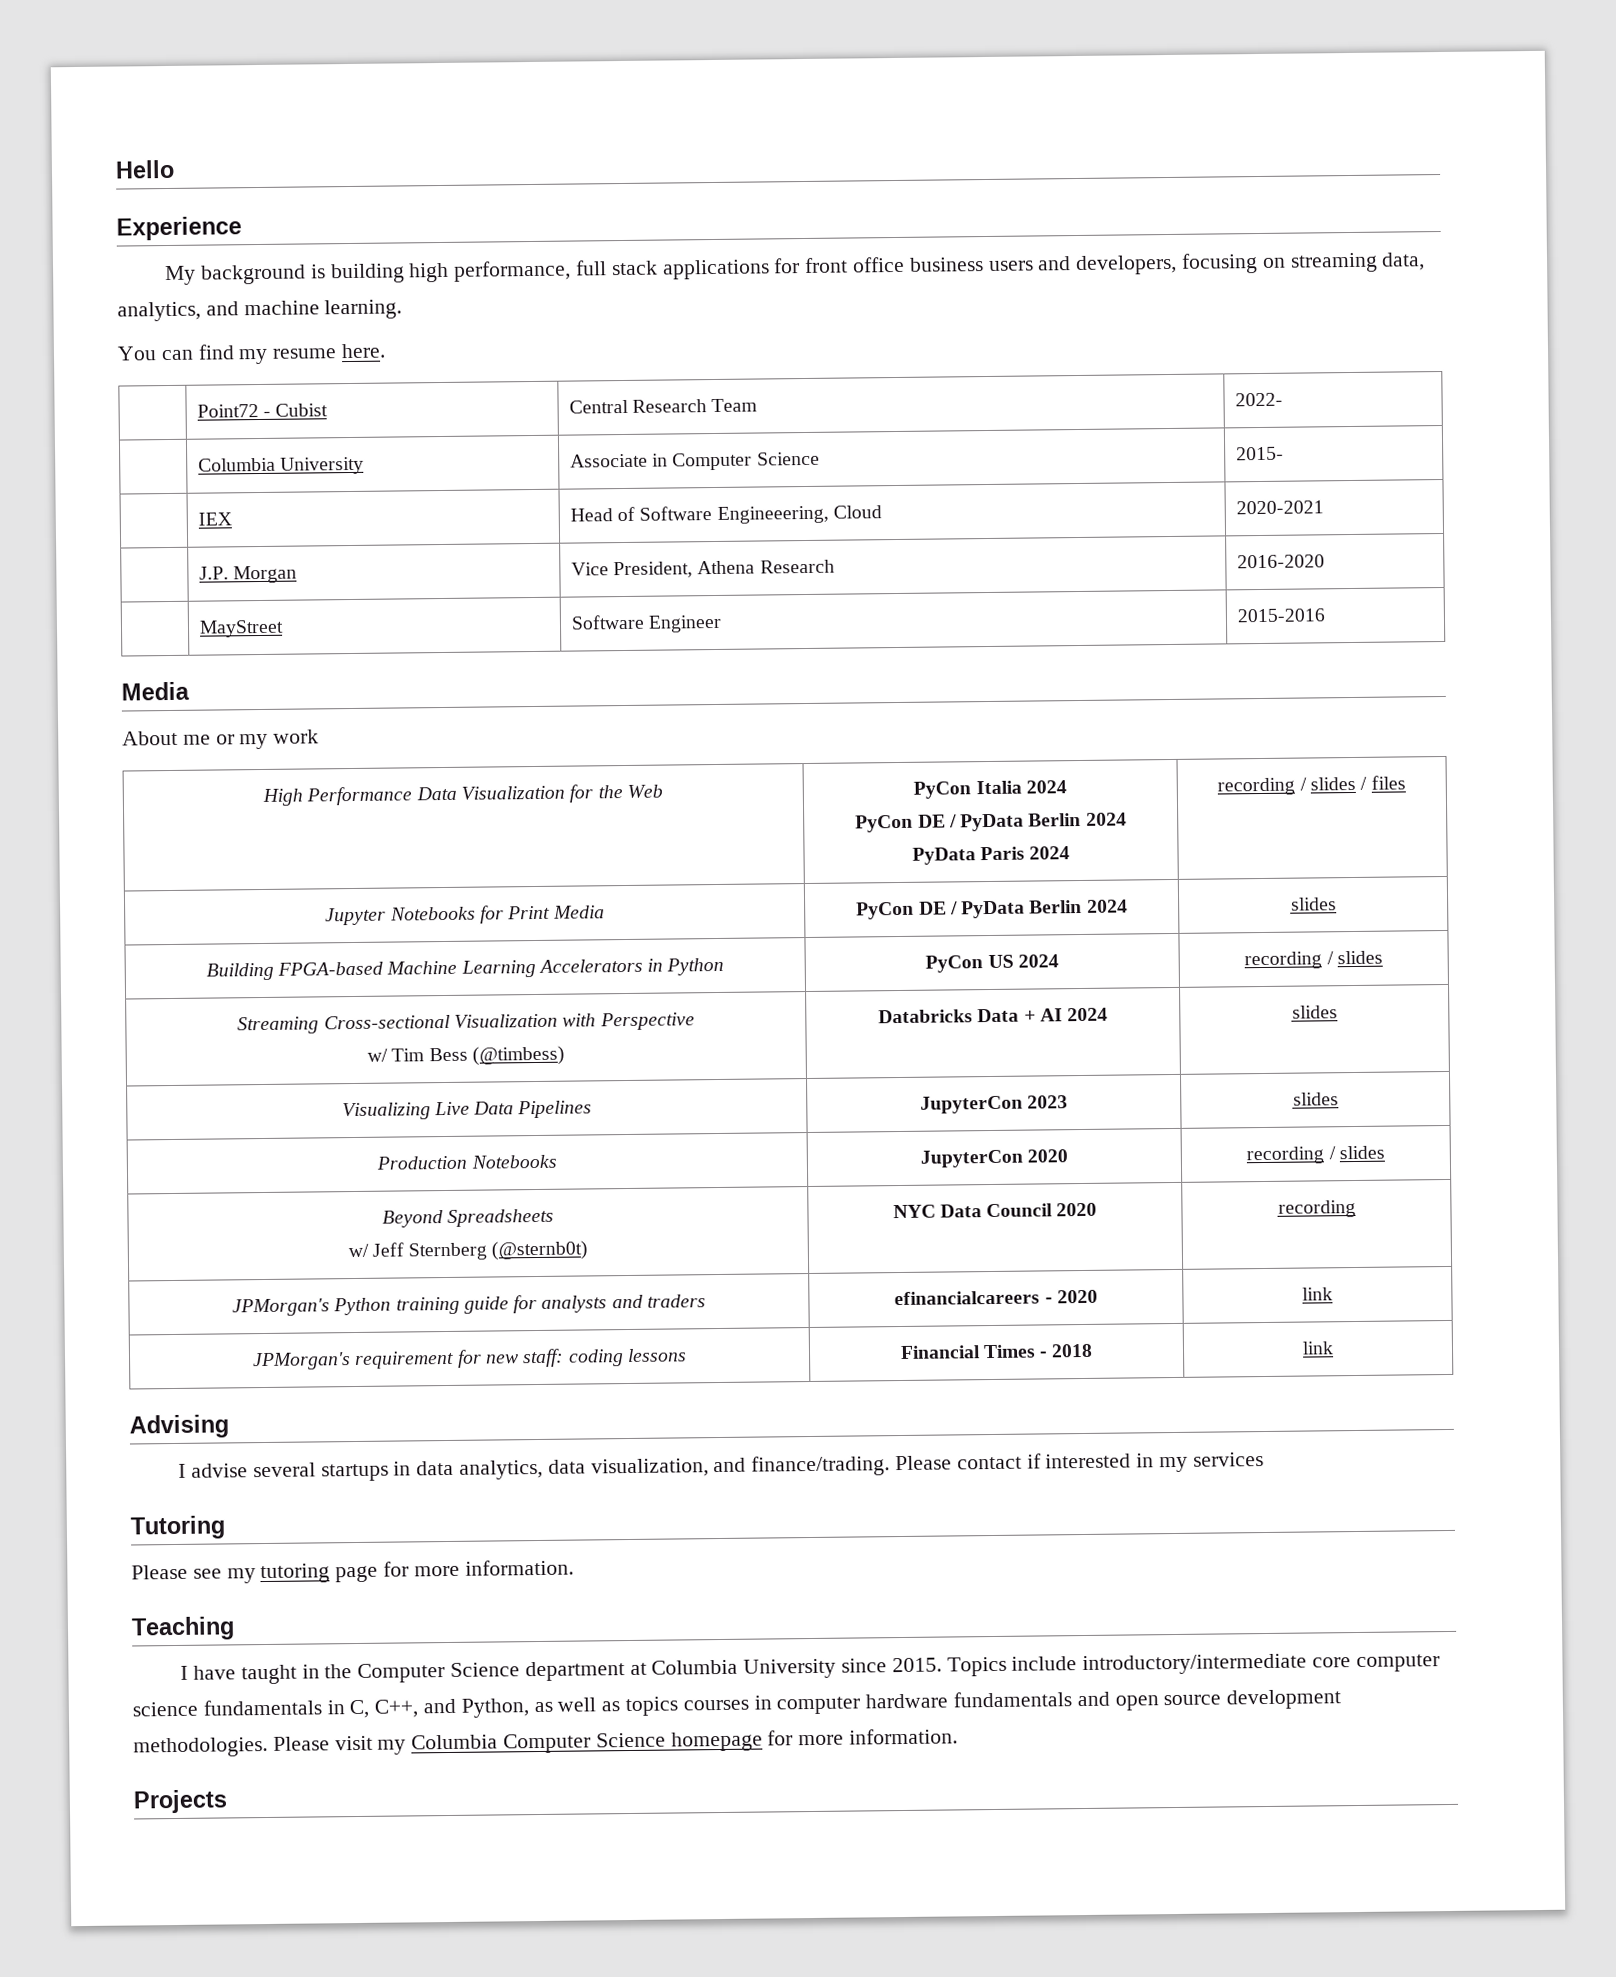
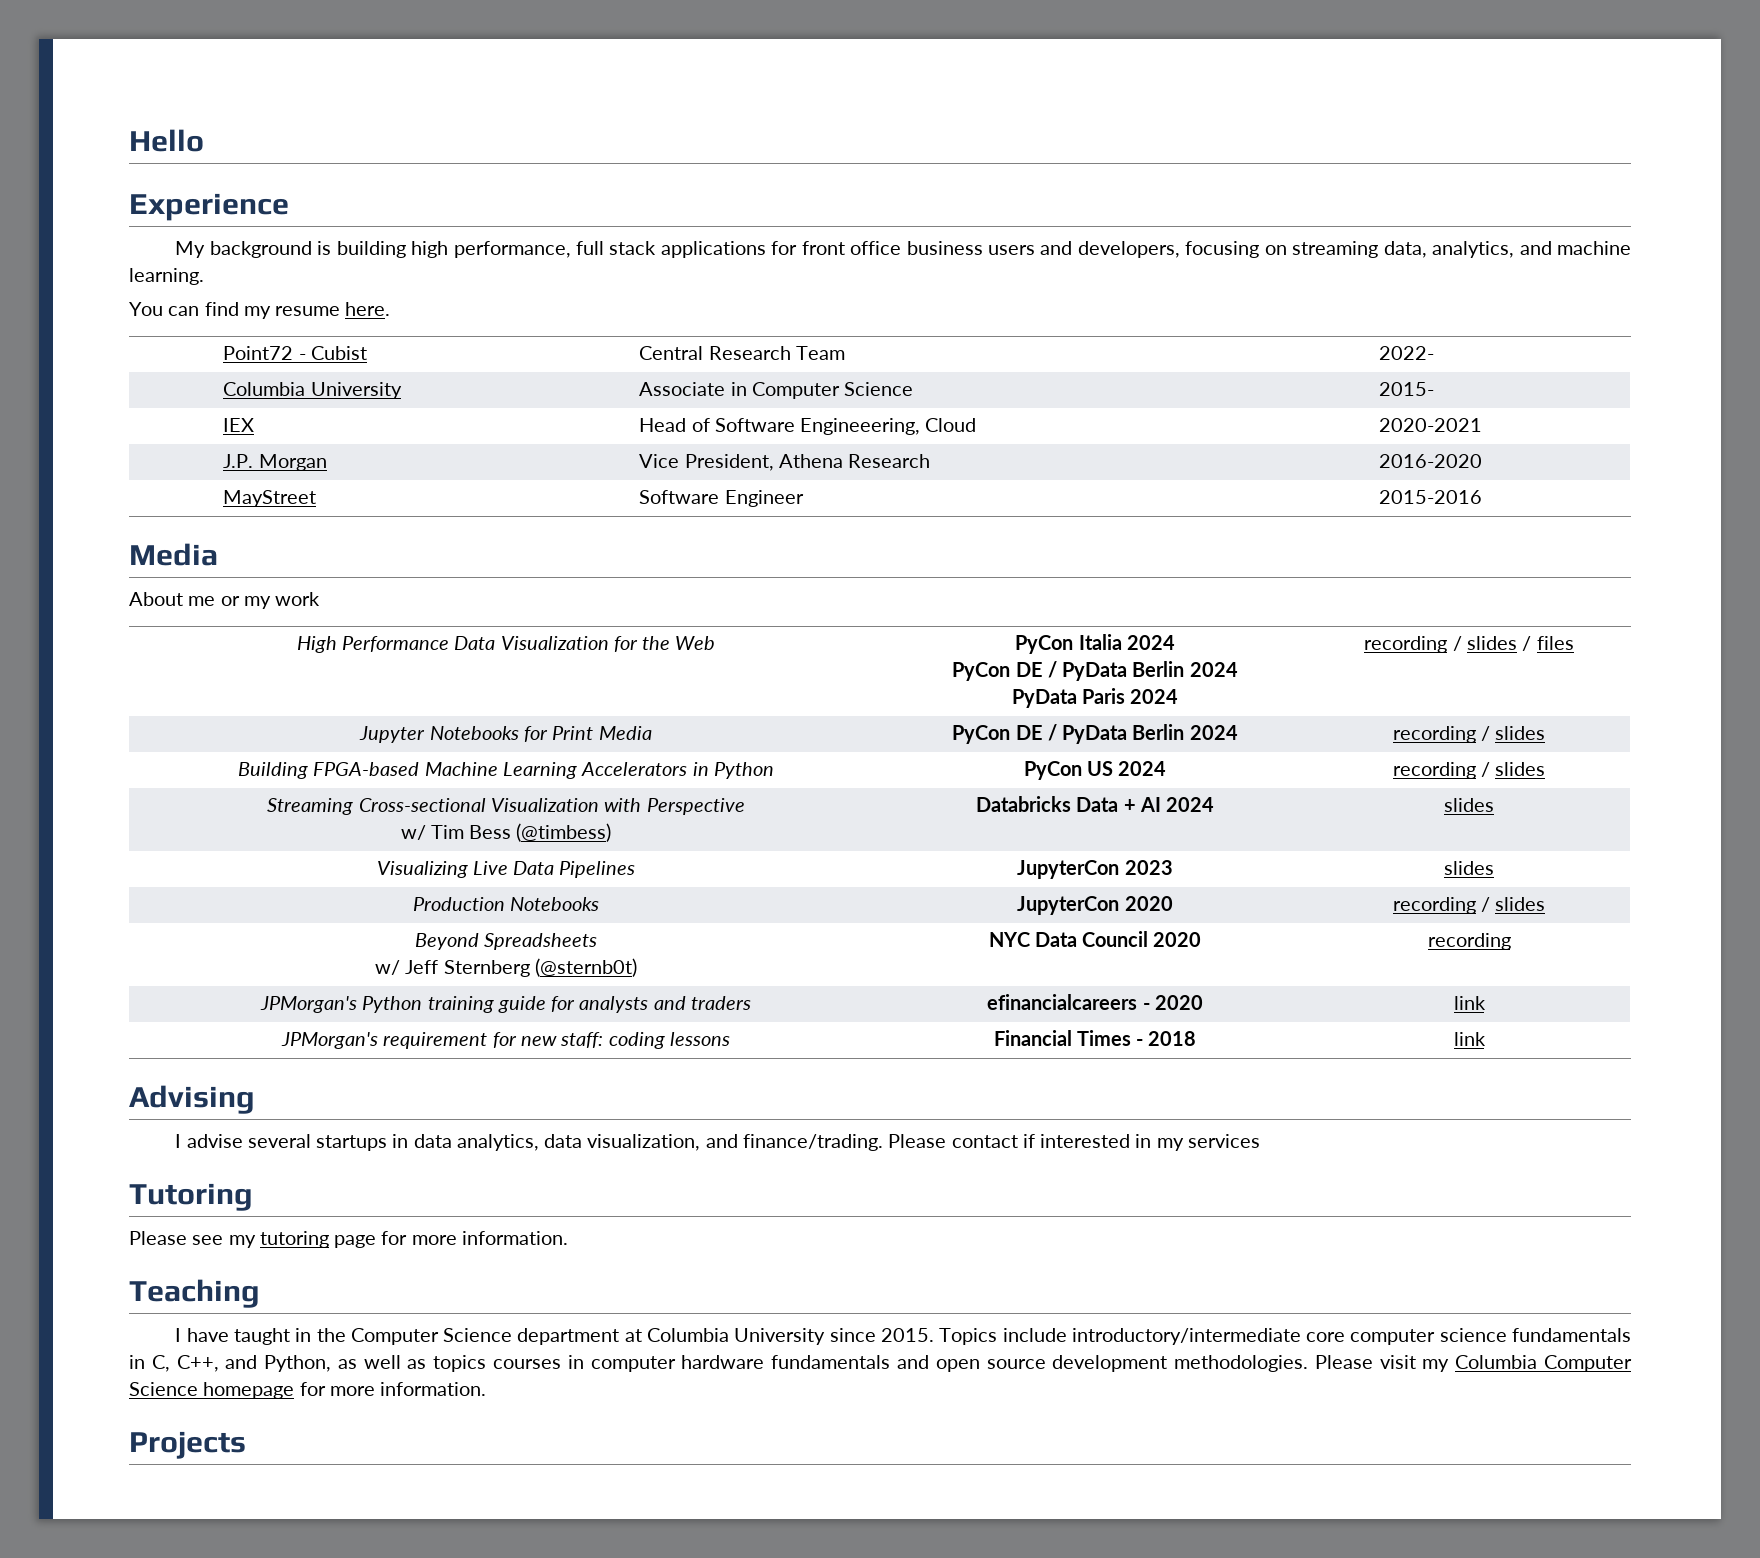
(1128, 906) none -> [1392,726,1490,743] recording /

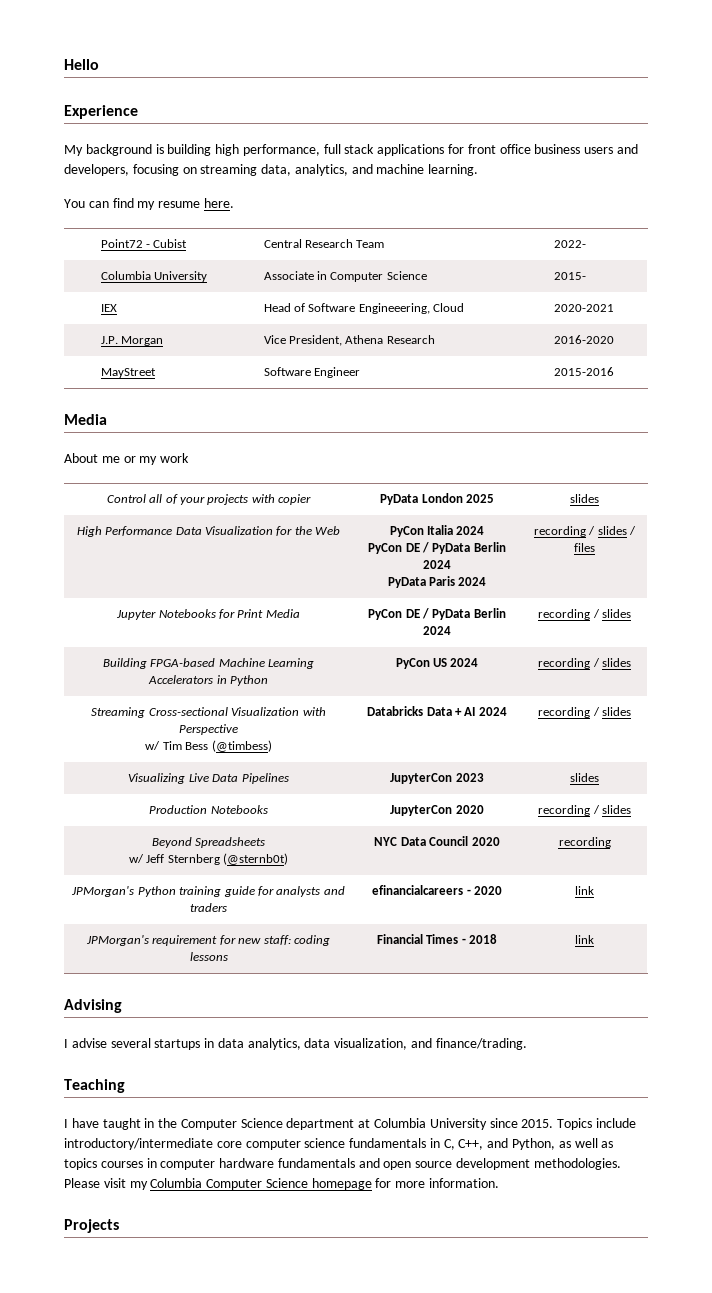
(321, 599) none -> [106,494,312,505] [380,493,494,505] [570,494,599,503] // Control all of your projects with copier | PyData London 2025 | slides
(1215, 804) none -> [538,707,600,718] recording /
[888,1134,1260,1151] [129,1183,253,1211] [129,1231,568,1248] Please contact if interested in my services // Tutoring // Please see my tutoring page for more information. -> (527, 1044) none

